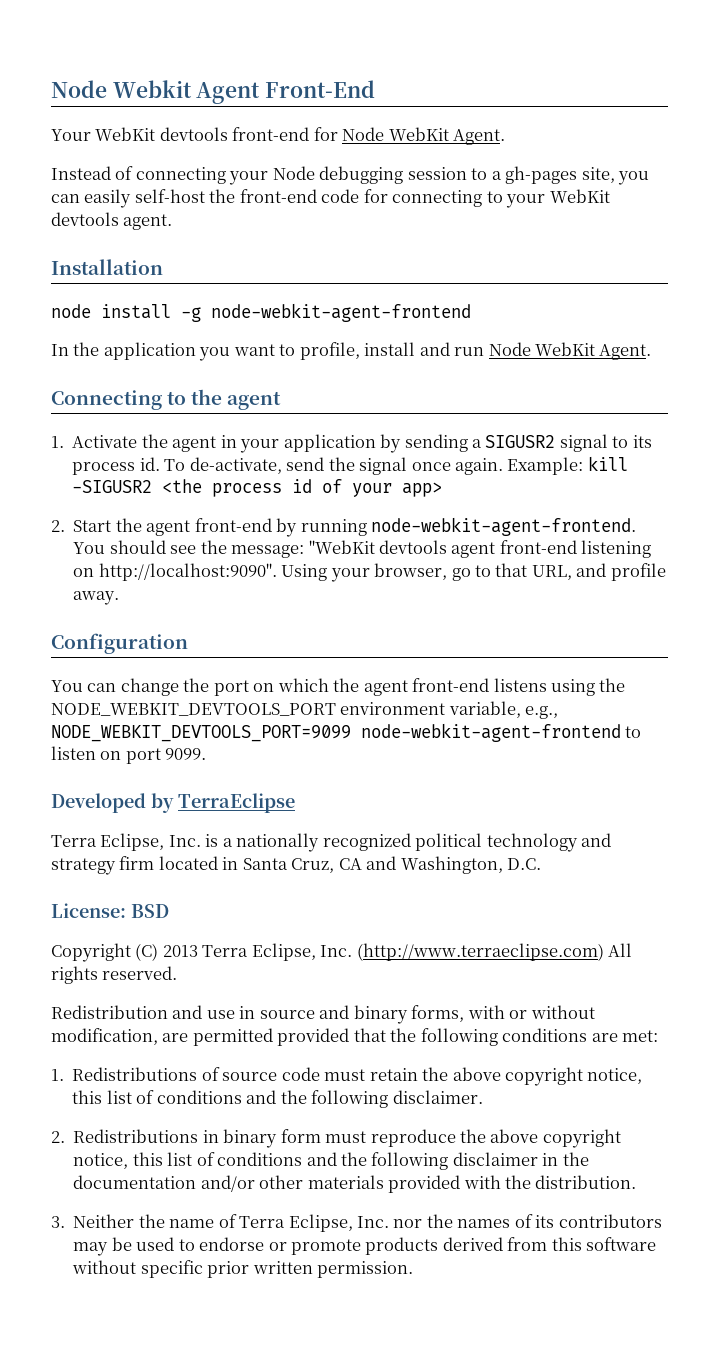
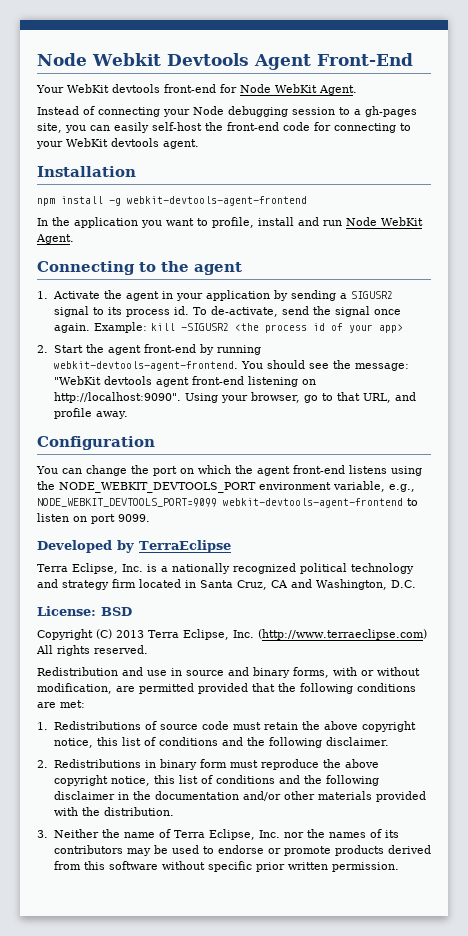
(192, 89) none -> [166,53,249,66] Devtools
[51,304,91,318] node -> [37,198,55,206] npm
[211,303,471,322] node-webkit-agent-frontend -> [127,196,307,206] webkit-devtools-agent-frontend
[370,517,636,536] node-webkit-agent-frontend. -> [53,361,238,371] webkit-devtools-agent-frontend.
[361,723,621,742] node-webkit-agent-frontend -> [223,498,403,508] webkit-devtools-agent-frontend

